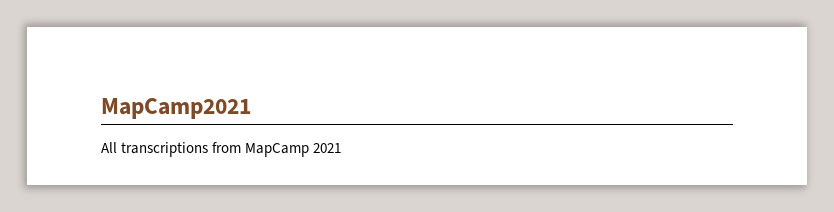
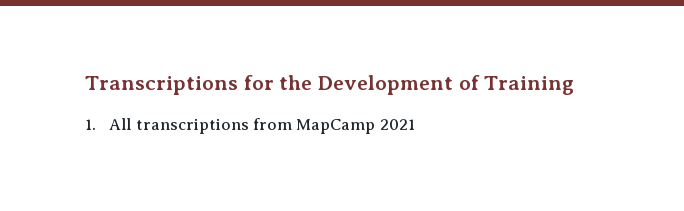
[101,98,251,119] MapCamp2021 // -> [85,75,575,95] [85,119,96,130] Transcriptions for the Development of Training // 1.

